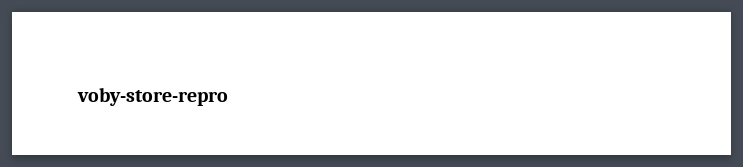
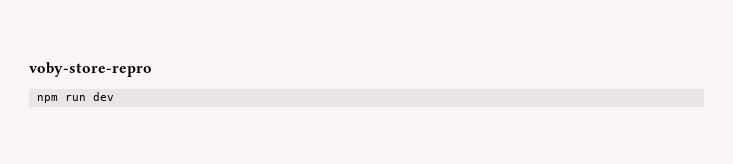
(228, 96) none -> [36,92,114,103] // npm run dev

